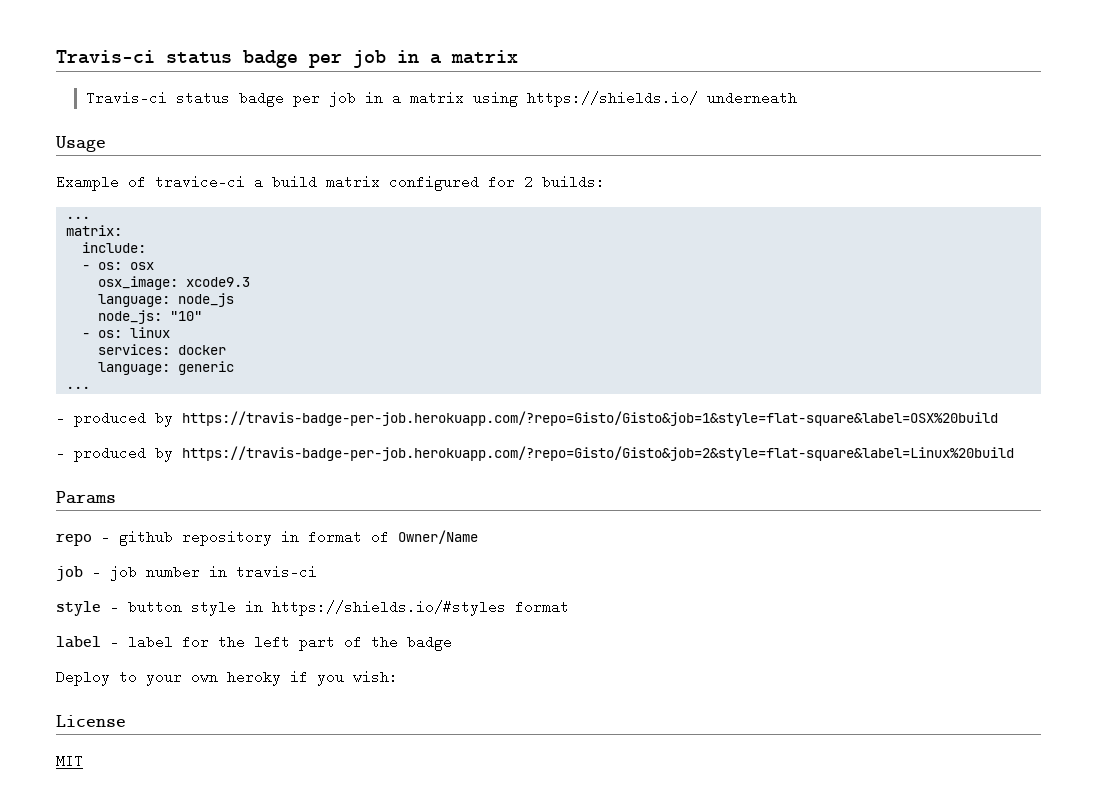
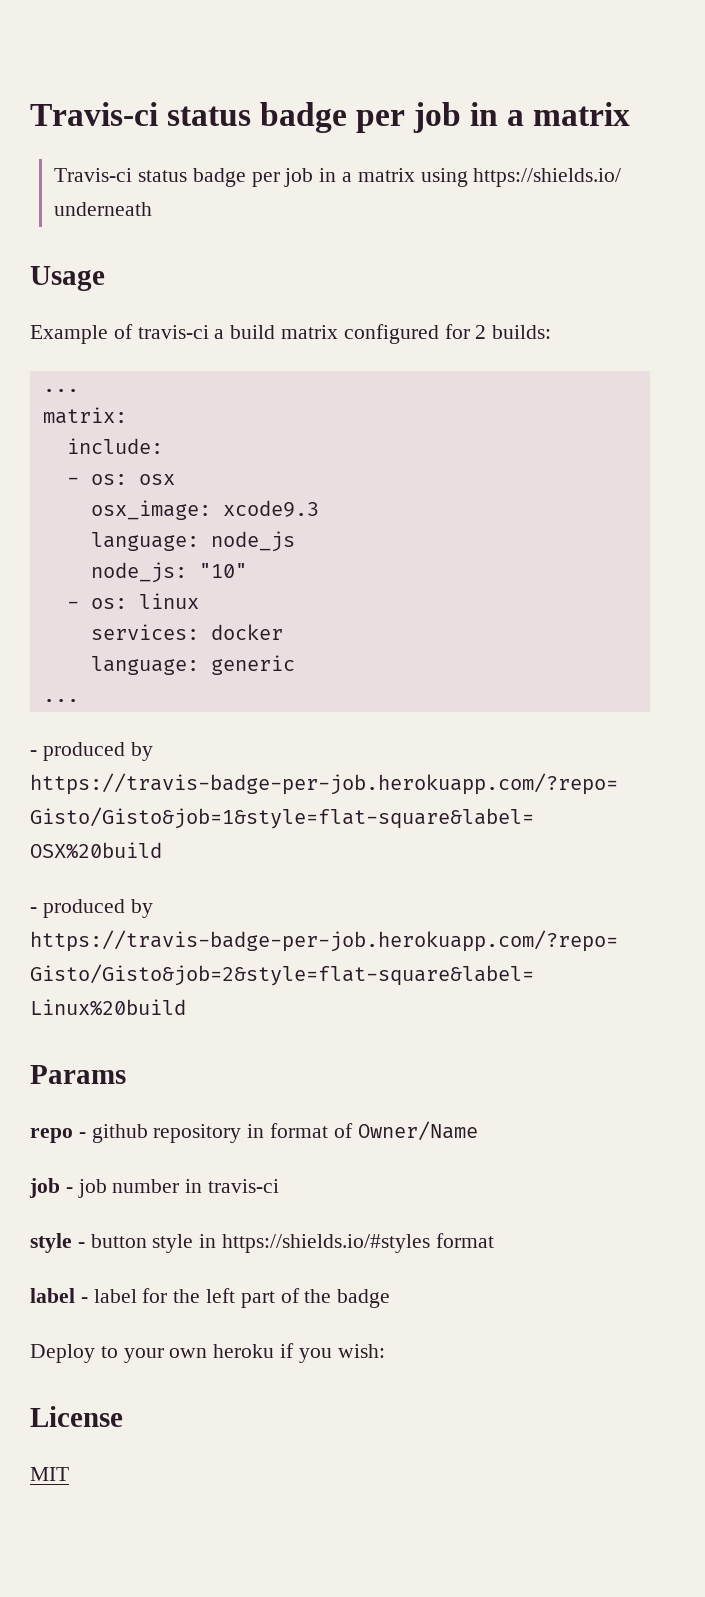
[155,175,245,189] travice-ci -> [137,325,209,339] travis-ci
[227,670,281,686] heroky -> [213,1344,275,1358] heroku

